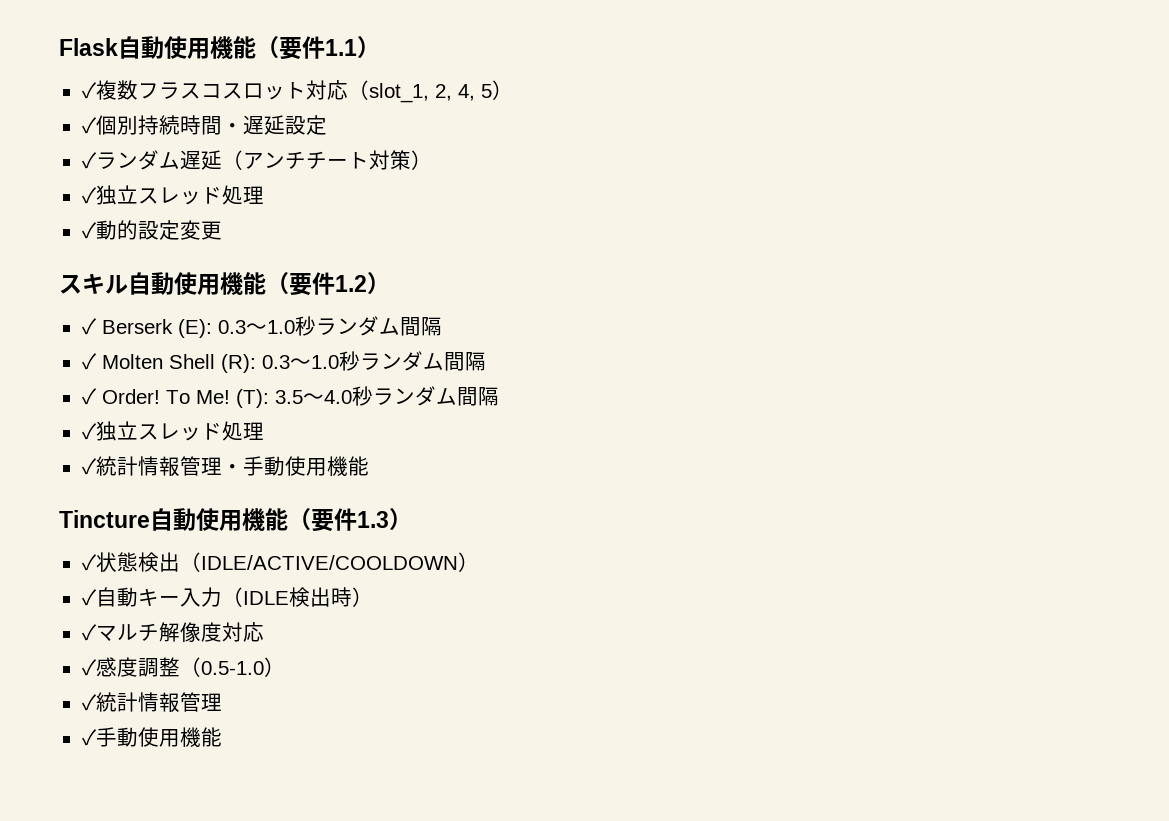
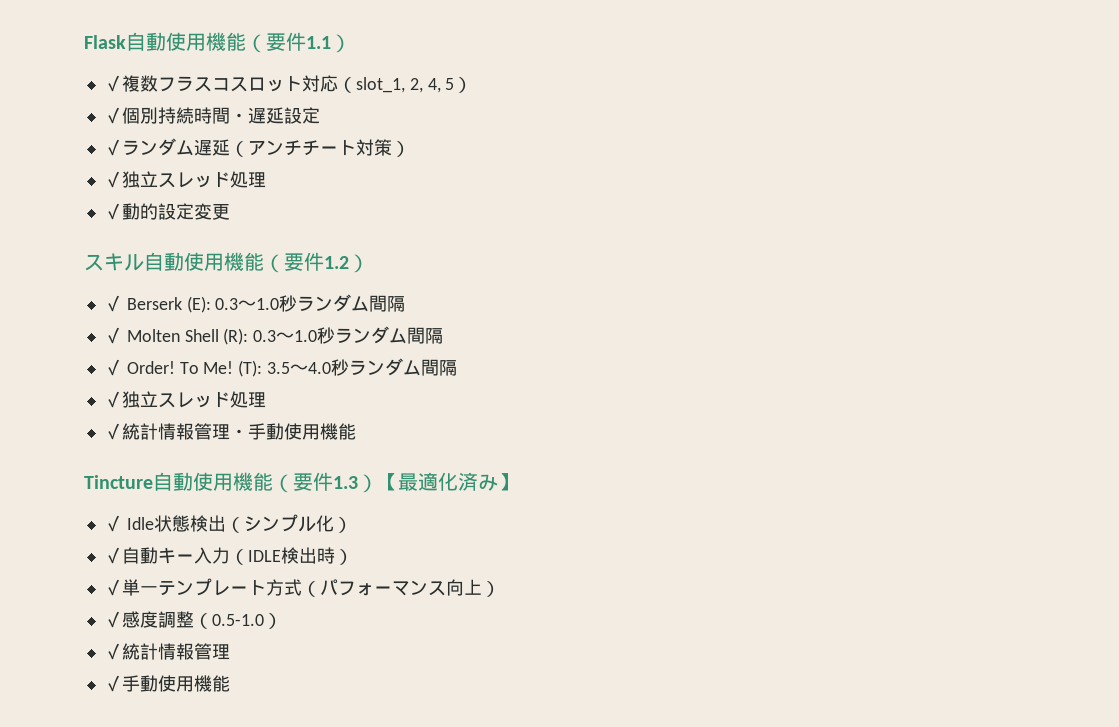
[81,554,97,571] // ✓ -> [378,472,518,491] [103,515,154,532] 【最適化済み】 // ✓ Idle
[200,555,458,570] IDLE/ACTIVE/COOLDOWN -> [243,514,334,532] シンプル化
[95,622,264,642] マルチ解像度対応 -> [121,578,500,597] 単一テンプレート方式（パフォーマンス向上）

